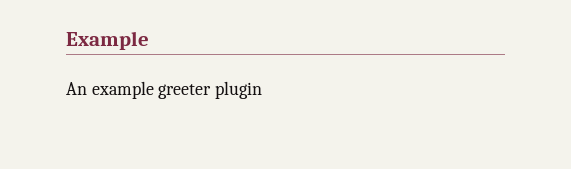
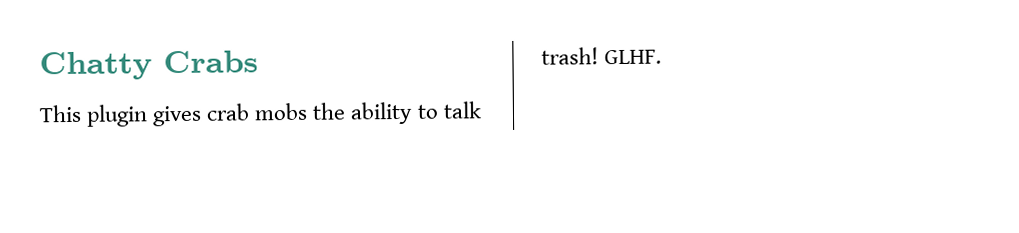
[66,31,149,50] [66,81,263,99] Example // An example greeter plugin -> [39,50,259,81] [39,101,482,127] [541,47,663,65] Chatty Crabs // This plugin gives crab mobs the ability to talk trash! GLHF.

